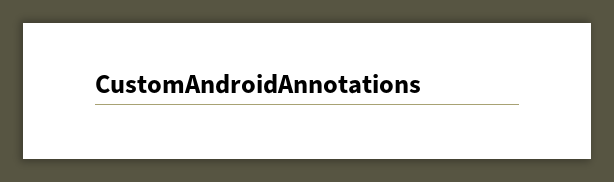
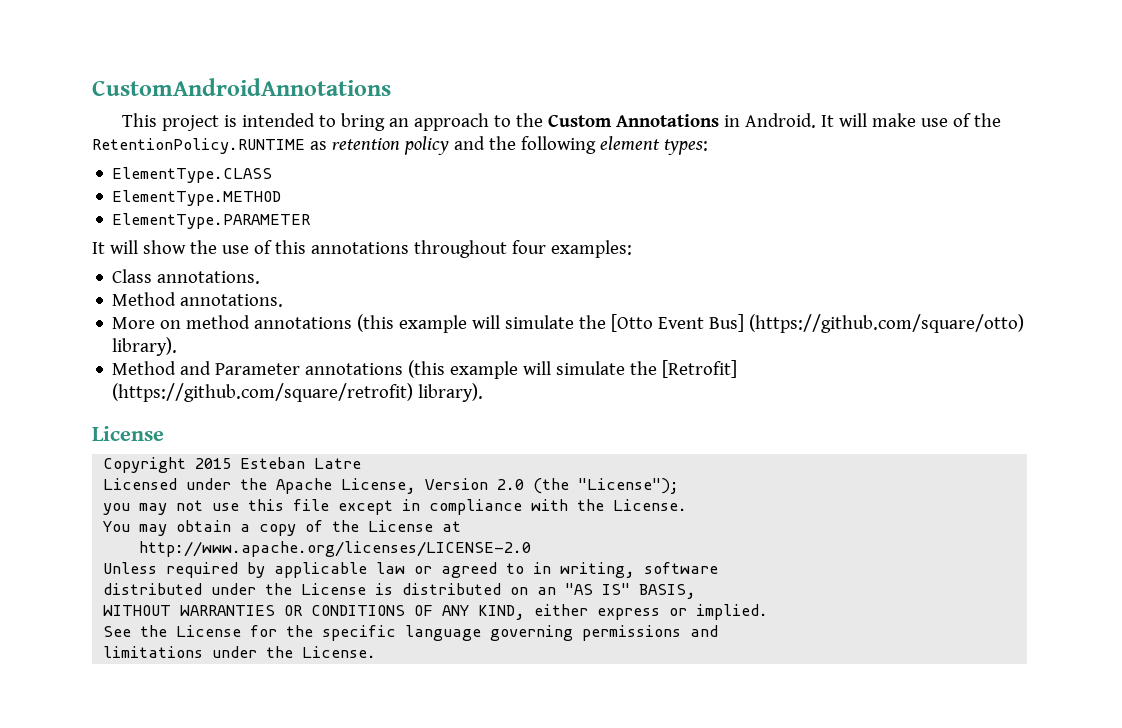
(421, 84) none -> [121,113,1001,131] [92,136,708,155] [112,167,273,183] [112,190,282,206] [112,213,312,229] [92,240,632,258] [112,269,261,284] [112,292,284,307] [112,314,1025,333] [112,337,178,356] [112,360,738,379] [112,383,484,402] [92,426,164,441] [103,457,362,473] [103,478,680,494] [103,499,688,515] [103,520,462,536] [139,541,532,557] [103,562,719,578] [103,583,697,599] [103,604,769,620] [103,625,719,641] [103,646,377,658] // This project is intended to bring an approach to the Custom Annotations in Android. It will make use of the RetentionPolicy.RUNTIME as retention policy and the following element types: // ElementType.CLASS // ElementType.METHOD // ElementType.PARAMETER // It will show the use of this annotations throughout four examples: // Class annotations. // Method annotations. // More on method annotations (this example will simulate the [Otto Event Bus] (https://github.com/square/otto) library). // Method and Parameter annotations (this example will simulate the [Retrofit] (https://github.com/square/retrofit) library). // License // Copyright 2015 Esteban Latre // Licensed under the Apache License, Version 2.0 (the "License"); // you may not use this file except in compliance with the License. // You may obtain a copy of the License at // http://www.apache.org/licenses/LICENSE-2.0 // Unless required by applicable law or agreed to in writing, software // distributed under the License is distributed on an "AS IS" BASIS, // WITHOUT WARRANTIES OR CONDITIONS OF ANY KIND, either express or implied. // See the License for the specific language governing permissions and // limitations under the License.

